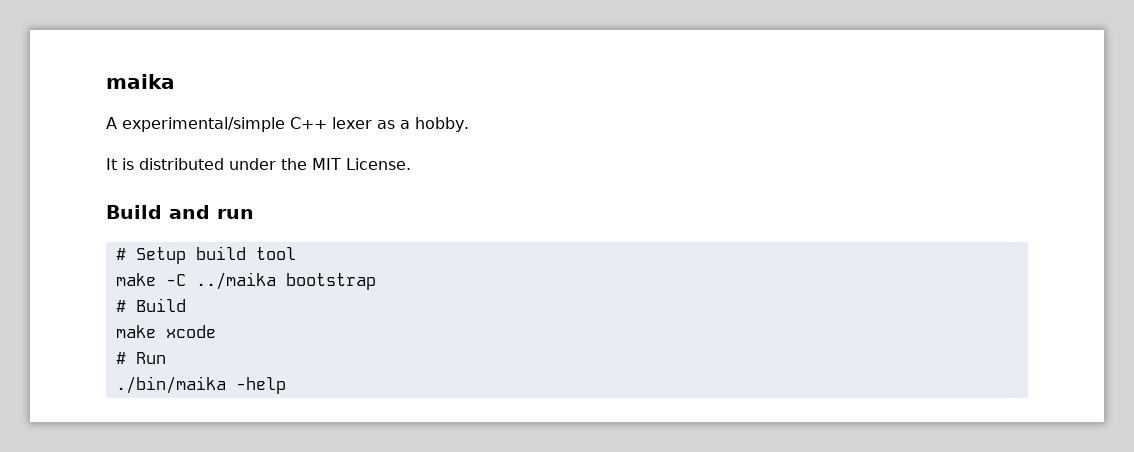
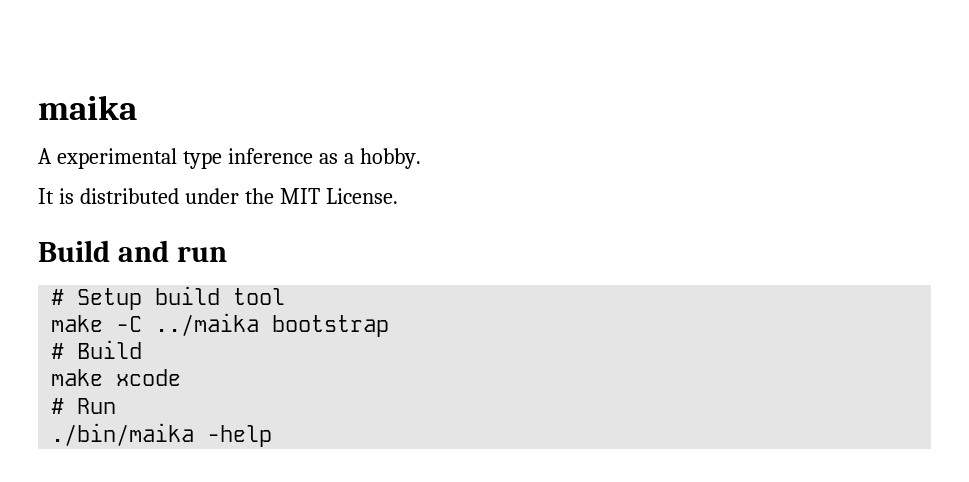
[122,117,372,132] experimental/simple C++ lexer -> [56,148,313,169] experimental type inference

